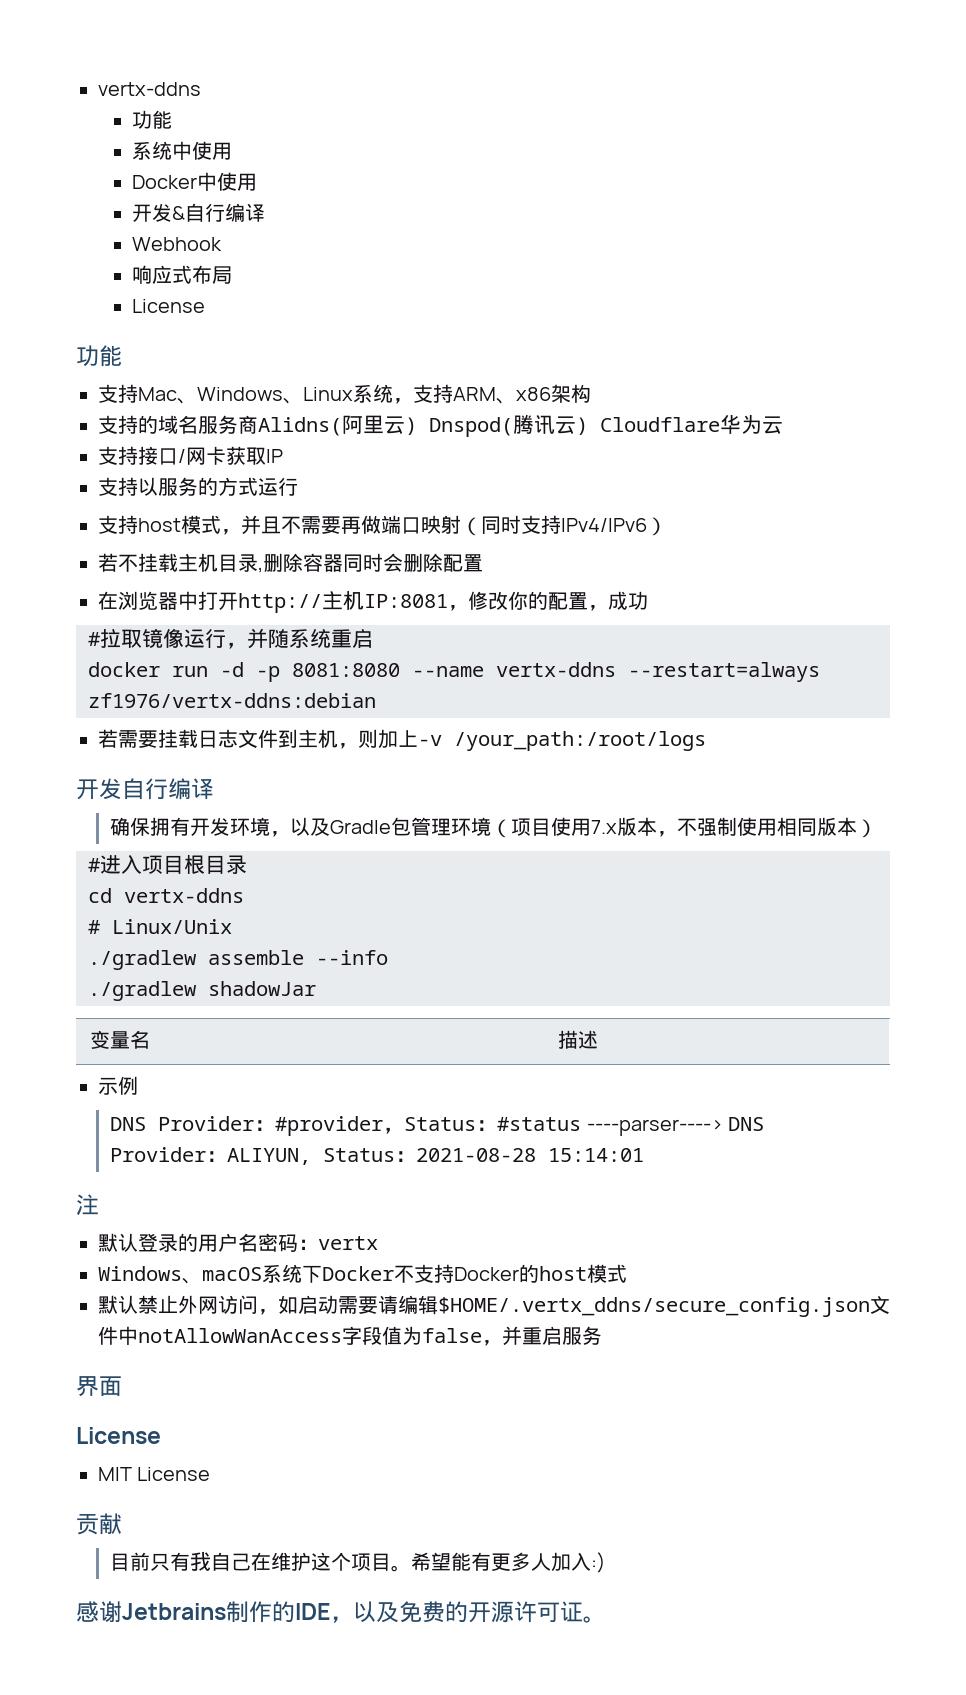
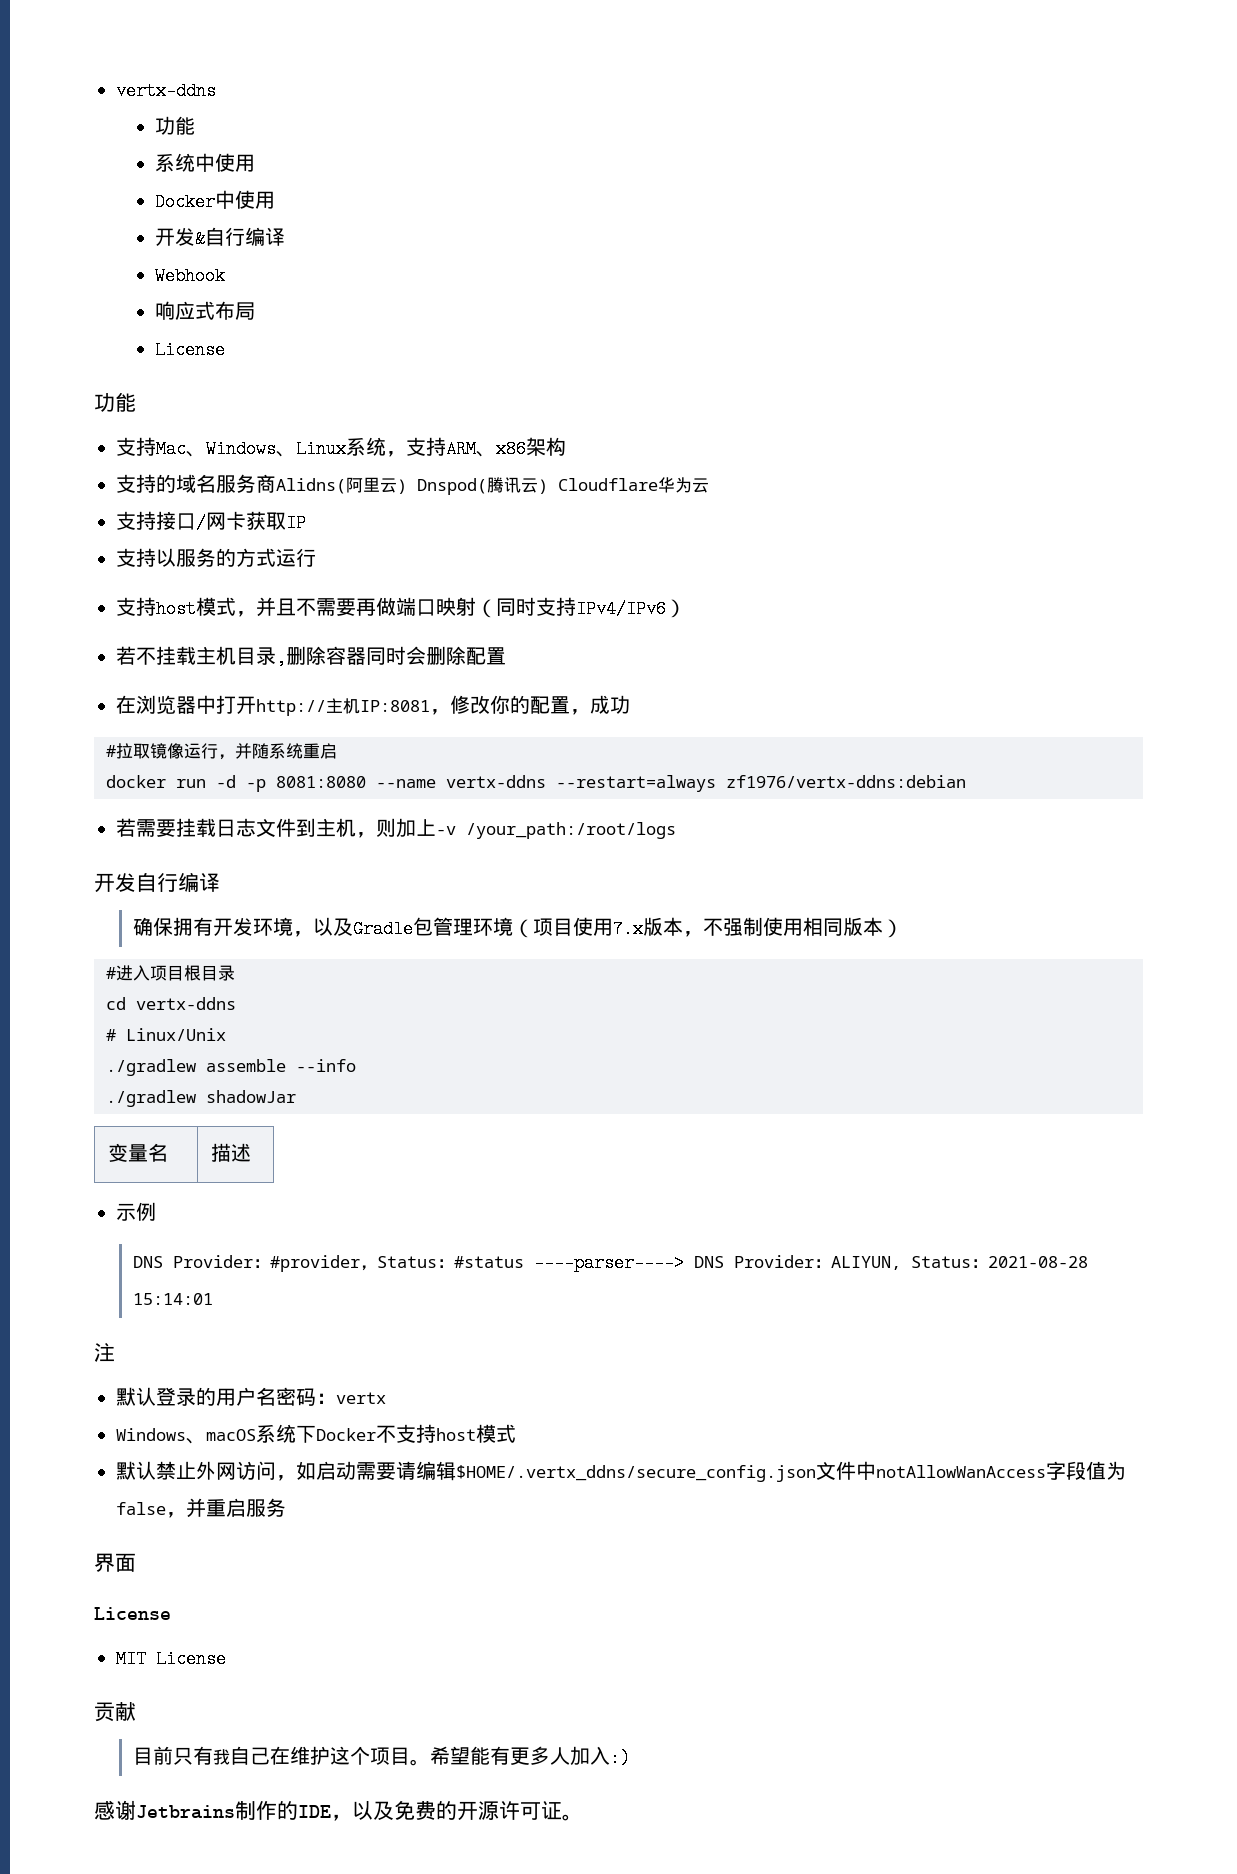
[454,1264,539,1283] Docker的 -> (436, 1433) none

